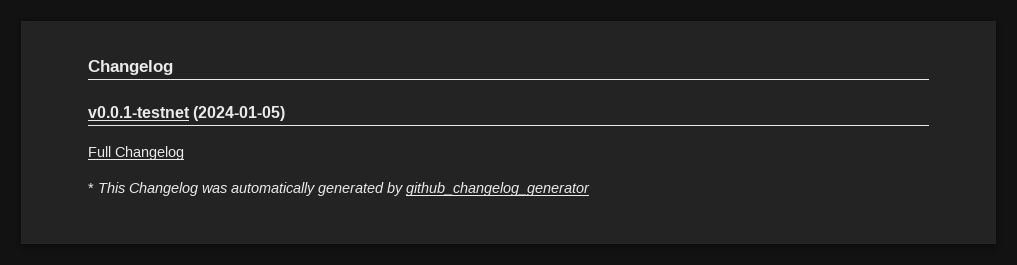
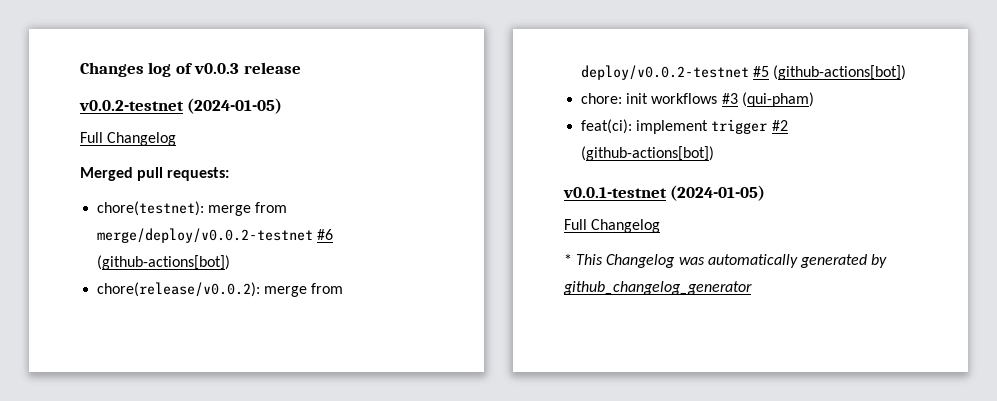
[88,60,173,75] Changelog -> [80,62,301,77] [79,98,283,114] [80,132,177,146] [80,167,230,181] [97,201,288,216] [97,228,334,243] [97,255,231,270] [97,282,344,297] [581,65,907,80] [581,92,814,107] [581,119,788,134] [581,146,715,161] Changes log of v0.0.3 release // v0.0.2-testnet (2024-01-05) // Full Changelog // Merged pull requests: // chore(testnet): merge from merge/deploy/v0.0.2-testnet #6 (github-actions[bot]) // chore(release/v0.0.2): merge from deploy/v0.0.2-testnet #5 (github-actions[bot]) // chore: init workflows #3 (qui-pham) // feat(ci): implement trigger #2 (github-actions[bot])

